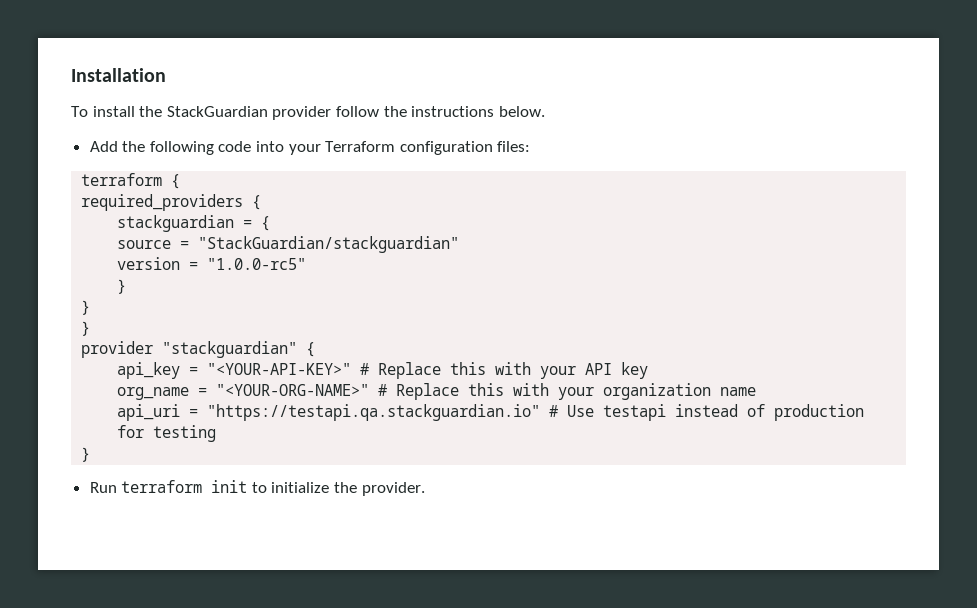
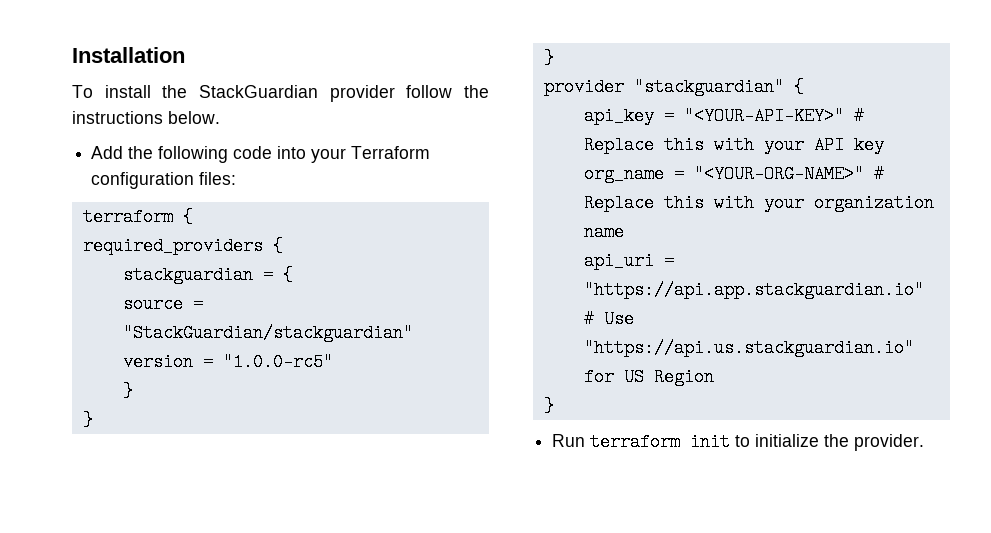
[207,404,541,421] "https://testapi.qa.stackguardian.io" -> [583,281,924,299] "https://api.app.stackguardian.io"
[603,404,865,421] [117,425,217,442] testapi instead of production for testing -> [583,339,914,357] [583,368,714,386] "https://api.us.stackguardian.io" for US Region

